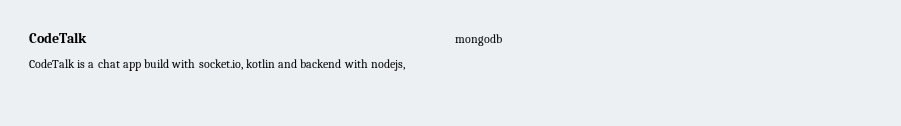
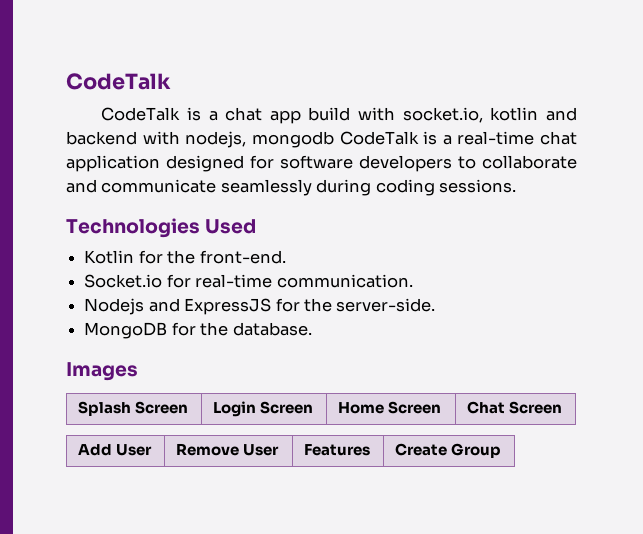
(502, 40) none -> [339,131,577,145] [66,155,577,172] [66,179,517,196] [66,218,257,238] [84,250,286,264] [84,274,413,288] [84,298,436,315] [84,322,312,339] [66,362,138,381] [77,401,188,416] [212,401,313,417] [337,401,441,414] [466,401,562,414] [77,444,152,456] [175,443,279,456] [303,444,370,456] [394,443,501,458] CodeTalk is a real-time chat application designed for software developers to collaborate and communicate seamlessly during coding sessions. // Technologies Used // Kotlin for the front-end. // Socket.io for real-time communication. // Nodejs and ExpressJS for the server-side. // MongoDB for the database. // Images // Splash Screen | Login Screen | Home Screen | Chat Screen // Add User | Remove User | Features | Create Group

